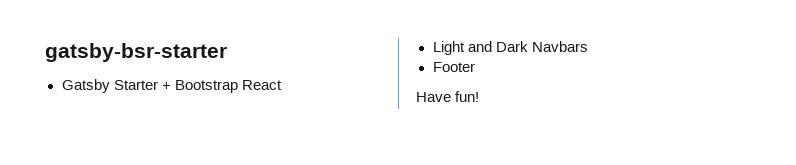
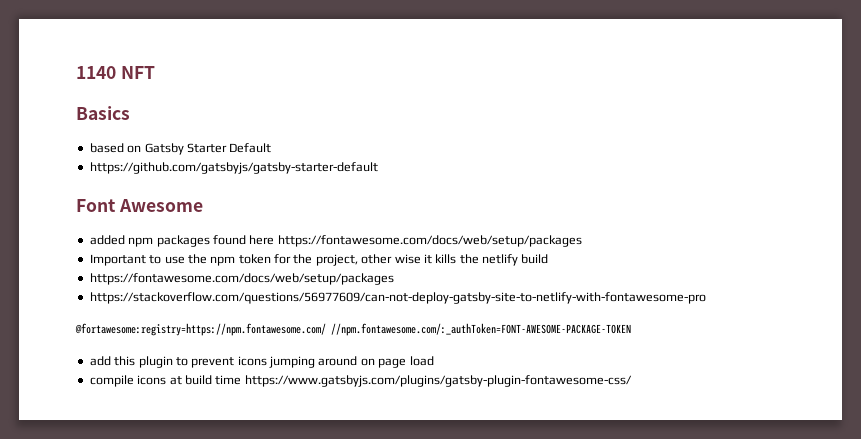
[45,43,227,62] [61,79,282,93] [432,41,588,55] [432,62,475,72] [416,91,480,102] gatsby-bsr-starter // Gatsby Starter + Bootstrap React // Light and Dark Navbars // Footer // Have fun! -> [76,66,155,79] [76,106,130,120] [89,143,272,155] [89,162,378,174] [76,199,203,212] [89,235,582,247] [89,254,549,266] [89,273,394,285] [89,292,706,304] [75,323,631,336] [89,356,434,368] [89,375,632,387] 1140 NFT // Basics // based on Gatsby Starter Default // https://github.com/gatsbyjs/gatsby-starter-default // Font Awesome // added npm packages found here https://fontawesome.com/docs/web/setup/packages // Important to use the npm token for the project, other wise it kills the netlify build // https://fontawesome.com/docs/web/setup/packages // https://stackoverflow.com/questions/56977609/can-not-deploy-gatsby-site-to-netlify-with-fontawesome-pro // @fortawesome:registry=https://npm.fontawesome.com/ //npm.fontawesome.com/:_authToken=FONT-AWESOME-PACKAGE-TOKEN // add this plugin to prevent icons jumping around on page load // compile icons at build time https://www.gatsbyjs.com/plugins/gatsby-plugin-fontawesome-css/

